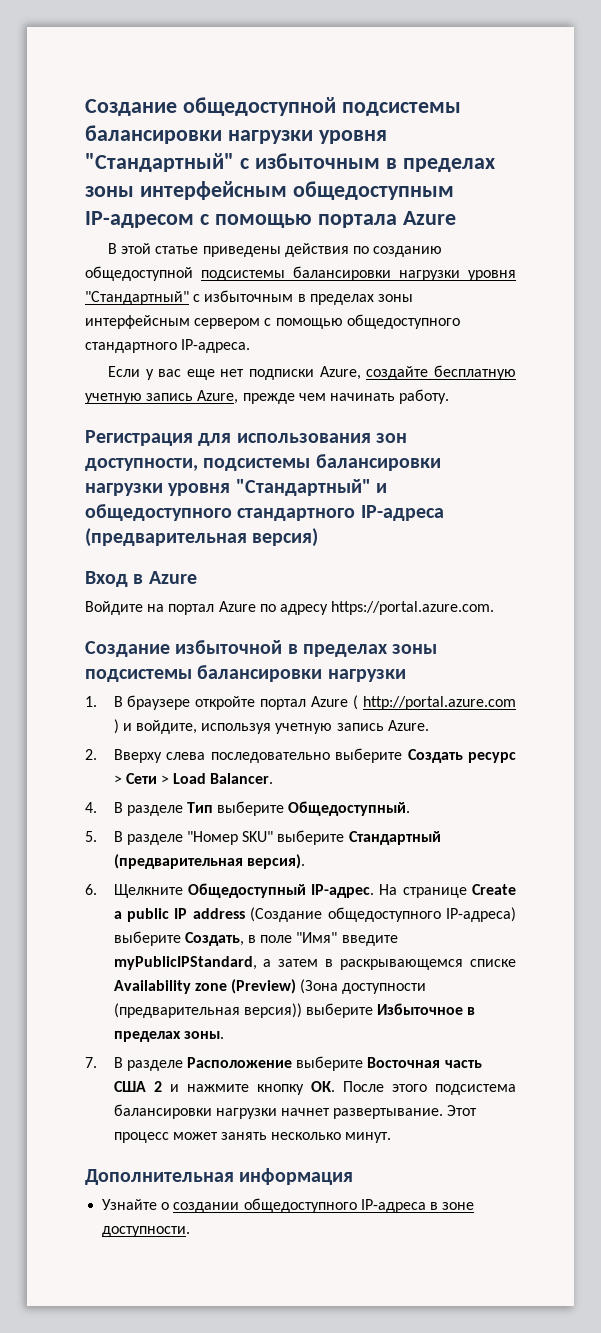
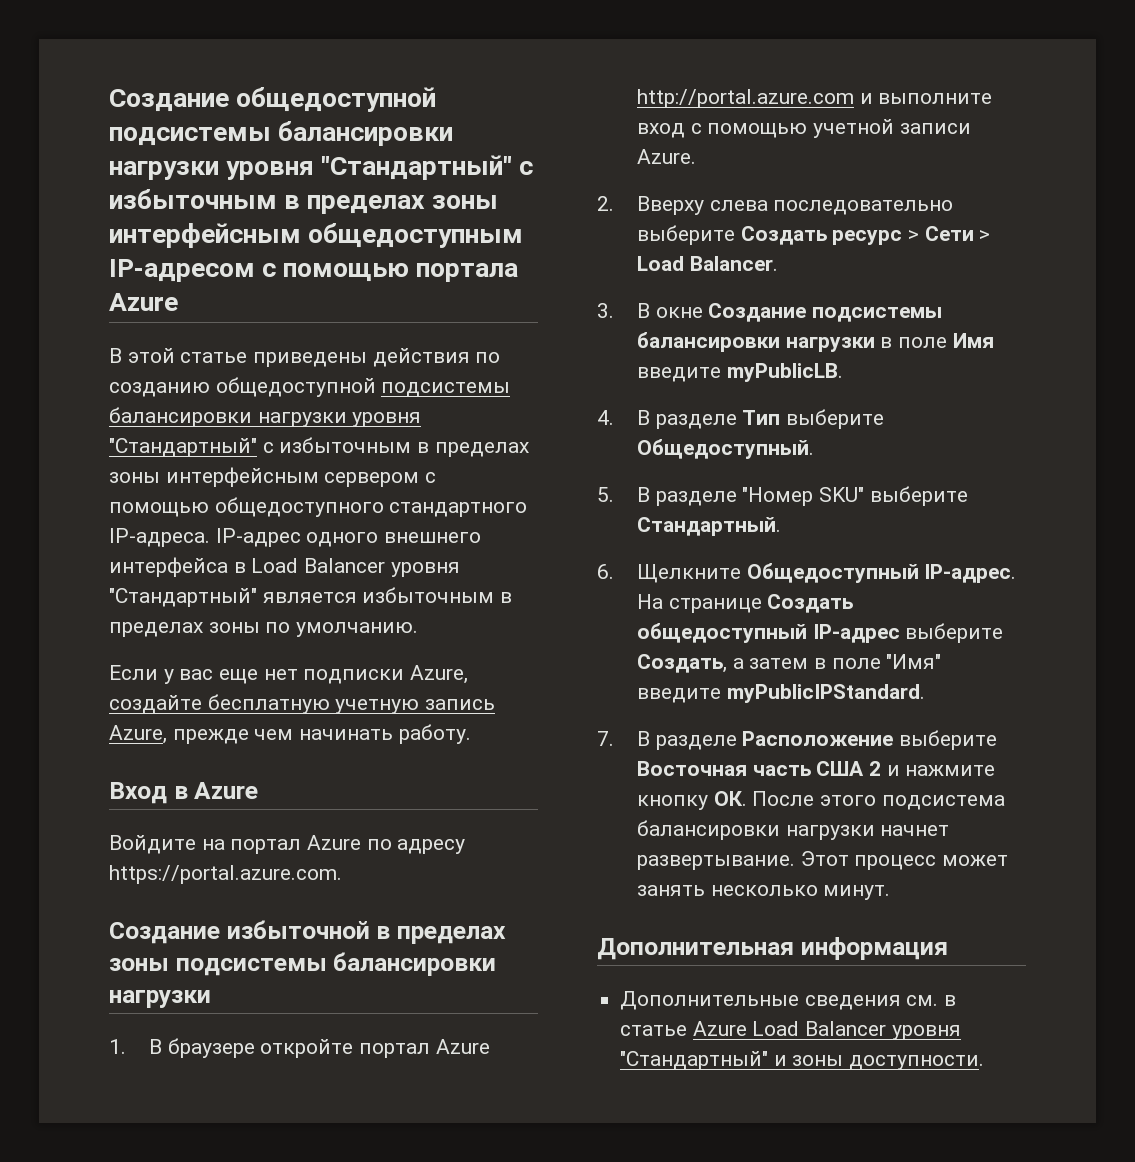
(251, 346) none -> [215,528,482,547] [109,557,460,577] [109,587,513,607] [109,622,419,637] IP-адрес одного внешнего интерфейса в Load Balancer уровня "Стандартный" является избыточным в пределах зоны по умолчанию.
[85,430,407,446] [85,454,441,471] [85,479,387,496] [85,504,444,521] [85,528,319,547] // Регистрация для использования зон доступности, подсистемы балансировки нагрузки уровня "Стандартный" и общедоступного стандартного IP-адреса (предварительная версия) -> (471, 734) none
[353,695,516,710] [113,719,384,734] ( http://portal.azure.com ) и войдите, используя учетную запись -> [636,89,993,108] [636,119,971,138] http://portal.azure.com и выполните вход с помощью учетной записи
(274, 778) none -> [597,303,943,322] [636,332,994,352] [636,363,843,382] // 3. В окне Создание подсистемы балансировки нагрузки в поле Имя введите myPublicLB.
[348,831,441,845] [113,854,305,869] Стандартный (предварительная версия). -> [636,517,781,536] Стандартный.
[471,884,516,895] [113,907,516,922] [113,931,398,946] [113,956,516,970] [113,979,427,994] [113,1003,476,1018] [113,1031,224,1042] Create a public IP address (Создание общедоступного IP-адреса) выберите Создать, в поле "Имя" введите myPublicIPStandard, а затем в раскрывающемся списке Availability zone (Preview) (Зона доступности (предварительная версия)) выберите Избыточное в пределах зоны. -> [767,594,854,613] [636,623,1004,643] [636,654,942,673] [636,684,925,703] Создать общедоступный IP-адрес выберите Создать, а затем в поле "Имя" введите myPublicIPStandard.
[102,1198,475,1213] Узнайте о создании общедоступного IP-адреса в зоне -> [620,991,957,1010] [620,1021,961,1040] [620,1051,844,1070] Дополнительные сведения см. в статье Azure Load Balancer уровня "Стандартный" и зоны

